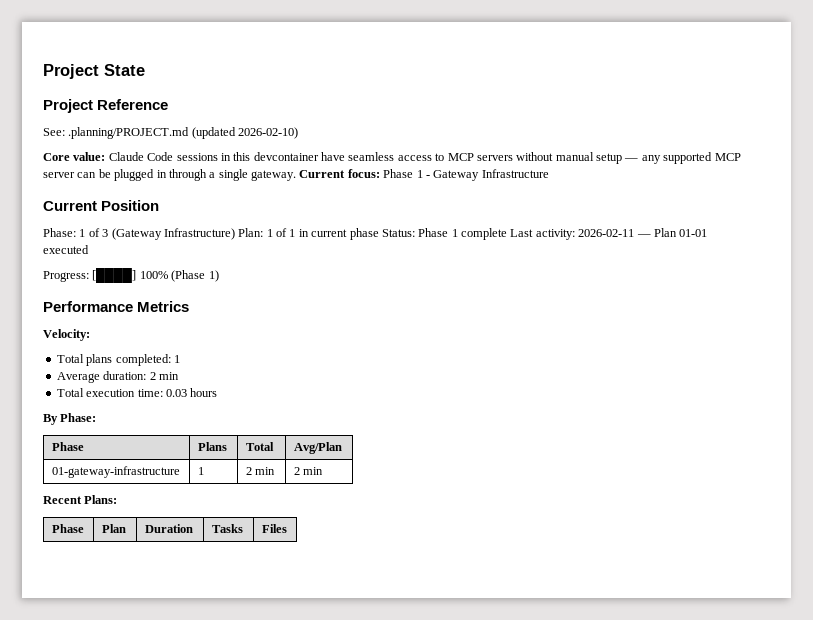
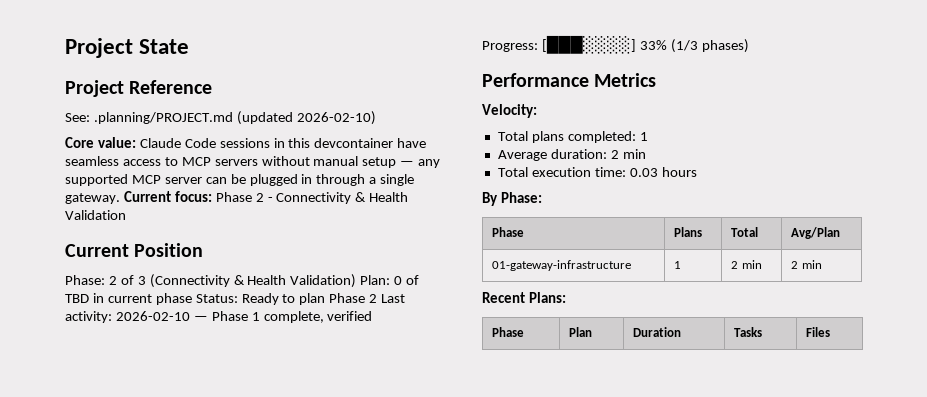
[416,169,549,181] 1 - Gateway Infrastructure -> [255,192,409,204] [65,210,126,220] 2 - Connectivity & Health Validation
[79,229,86,237] 1 -> [108,276,117,285] 2
[111,228,708,240] [43,245,89,254] [43,268,219,283] (Gateway Infrastructure) Plan: 1 of 1 in current phase Status: Phase 1 complete Last activity: 2026-02-11 — Plan 01-01 executed // Progress: [████] 100% (Phase 1) -> [149,274,420,288] [65,293,406,305] [65,311,373,323] [482,35,749,54] (Connectivity & Health Validation) Plan: 0 of TBD in current phase Status: Ready to plan Phase 2 Last activity: 2026-02-10 — Phase 1 complete, verified // Progress: [███░░░░] 33% (1/3 phases)

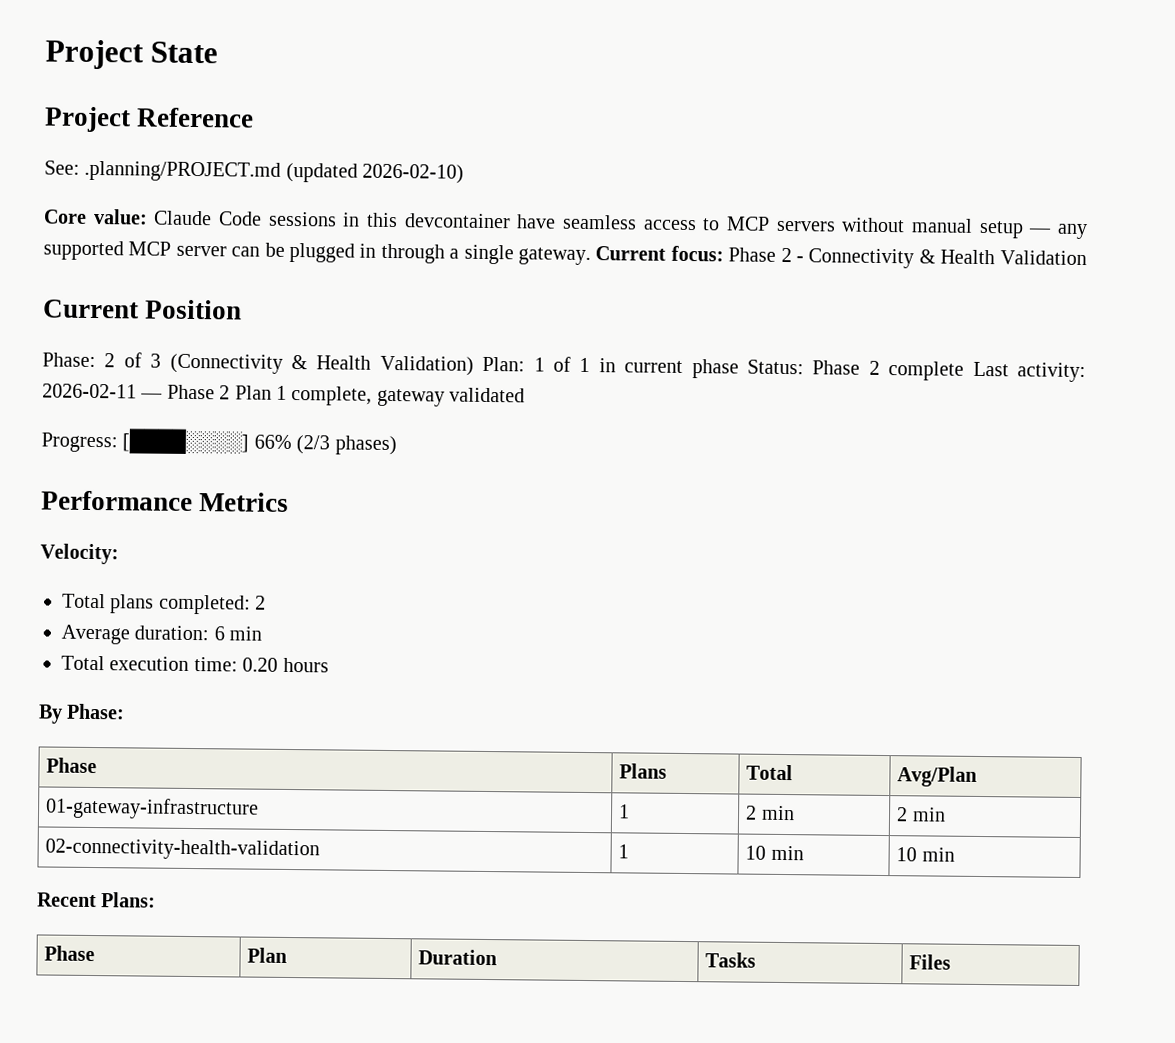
[394,275,420,285] [65,294,89,303] 0 of TBD -> [533,356,591,373] 1 of 1
[241,293,378,305] Ready to plan Phase 2 -> [812,360,965,381] Phase 2 complete
[115,311,190,321] 2026-02-10 -> [42,383,137,399] 2026-02-11
[251,311,373,323] [482,35,698,54] 1 complete, verified // Progress: [███░░░░] 33% (1/3 -> [219,385,526,407] [41,428,331,455] 2 Plan 1 complete, gateway validated // Progress: [████░░░░] 66% (2/3
[639,132,648,141] 1 -> [255,595,267,610] 2
[610,150,619,159] 2 -> [213,626,225,641] 6
[629,168,658,177] 0.03 -> [242,657,279,672] 0.20
(822, 264) none -> [45,838,321,861] [618,844,630,859] [745,845,804,861] [896,847,955,862] // 02-connectivity-health-validation | 1 | 10 min | 10 min

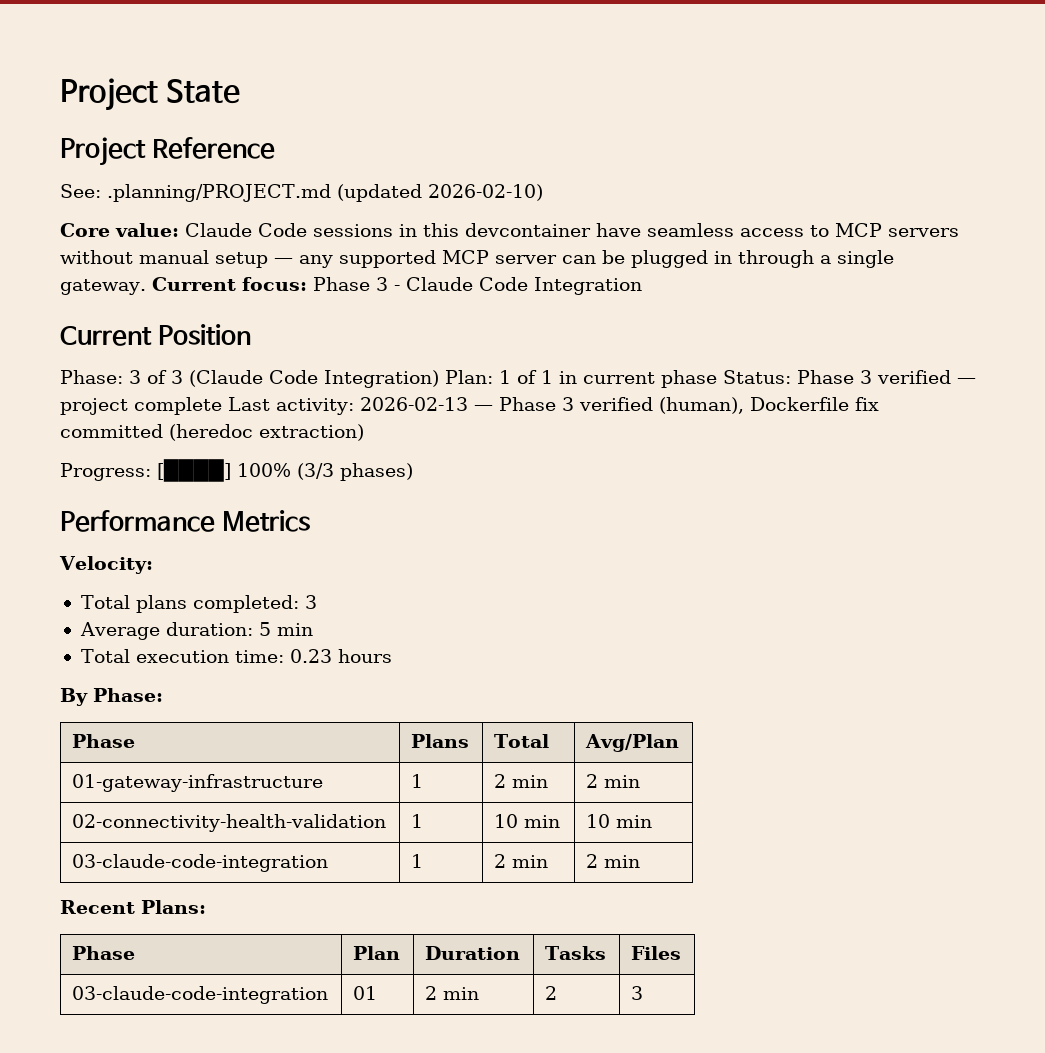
[780,247,1087,269] 2 - Connectivity & Health Validation -> [375,277,642,295] 3 - Claude Code Integration
[104,353,116,368] 2 -> [129,370,141,384] 3
[169,353,474,376] (Connectivity & Health Validation) -> [189,370,439,388] (Claude Code Integration)
[868,360,880,375] 2 -> [860,370,976,384] [60,398,128,415] 3 verified — project
[42,383,137,399] 2026-02-11 -> [360,397,468,411] 2026-02-13
[219,385,526,407] [41,428,331,455] 2 Plan 1 complete, gateway validated // Progress: [████░░░░] 66% (2/3 -> [562,397,879,414] [60,424,364,441] [60,459,334,482] 3 verified (human), Dockerfile fix committed (heredoc extraction) // Progress: [████] 100% (3/3
[255,595,267,610] 2 -> [304,595,317,609] 3
[213,626,225,641] 6 -> [258,622,271,636] 5
[242,657,279,672] 0.20 -> [289,649,332,663] 0.23
(955, 854) none -> [72,854,329,872] [411,854,424,868] [494,854,549,868] [586,854,641,868] // 03-claude-code-integration | 1 | 2 min | 2 min
(952, 962) none -> [72,986,329,1004] [353,986,378,1000] [425,986,480,1000] [545,986,558,1000] [631,986,644,1000] // 03-claude-code-integration | 01 | 2 min | 2 | 3

